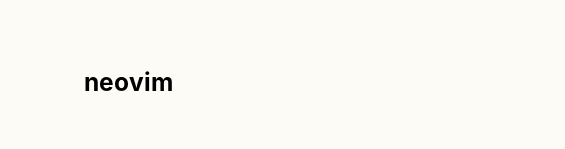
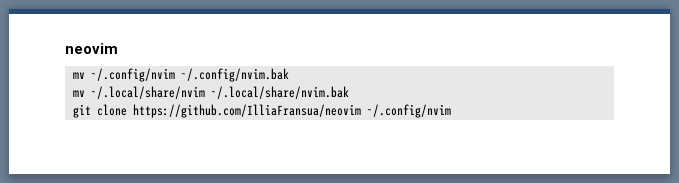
(173, 81) none -> [72,68,289,82] [72,86,349,99] [72,104,451,118] // mv ~/.config/nvim ~/.config/nvim.bak // mv ~/.local/share/nvim ~/.local/share/nvim.bak // git clone https://github.com/IlliaFransua/neovim ~/.config/nvim

